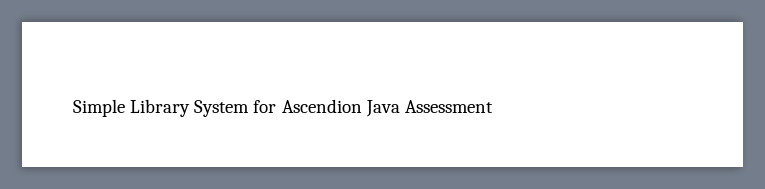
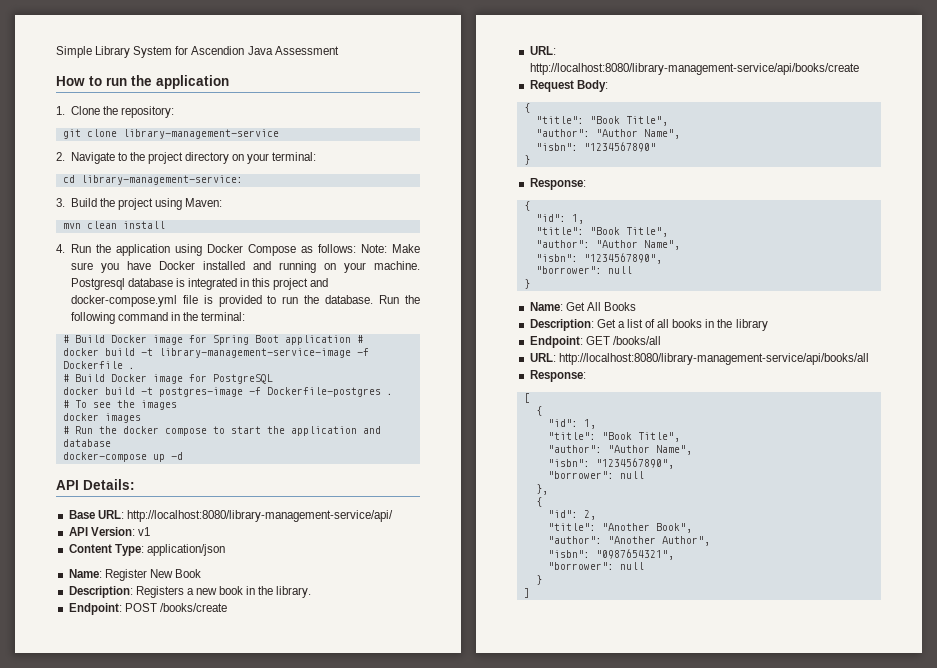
(493, 106) none -> [56,75,229,89] [56,106,174,118] [62,129,279,139] [56,152,317,164] [62,175,243,185] [56,198,223,210] [62,221,165,229] [56,244,420,256] [70,261,420,273] [70,278,329,290] [70,295,421,307] [70,312,246,324] [62,335,363,345] [62,348,369,358] [62,361,135,369] [62,374,273,384] [62,387,393,397] [62,400,177,410] [62,413,141,423] [62,426,381,436] [62,439,111,447] [62,452,183,462] [56,479,135,490] [68,510,393,522] [68,527,150,536] [68,544,225,556] [68,569,201,581] [68,586,312,598] [68,603,227,615] [529,46,556,55] [529,63,859,75] [529,80,608,92] [523,103,530,113] [535,116,668,126] [535,129,680,139] [535,142,656,152] [523,155,530,165] [529,178,586,190] [523,201,530,211] [535,214,584,224] [535,227,668,237] [535,240,680,250] [535,253,662,264] [535,266,632,274] [523,279,530,289] [529,302,636,311] [529,319,768,331] [529,336,661,348] [529,353,869,365] [529,370,586,382] [523,393,530,403] [535,406,542,416] [547,419,596,429] [547,432,680,442] [547,445,692,455] [547,458,674,469] [547,471,644,479] [535,484,548,495] [535,497,542,507] [547,510,596,520] [547,523,692,533] [547,536,710,546] [547,549,674,560] [547,562,644,570] [535,575,542,585] [523,588,530,598] // How to run the application // 1. Clone the repository: // git clone library-management-service // 2. Navigate to the project directory on your terminal: // cd library-management-service: // 3. Build the project using Maven: // mvn clean install // 4. Run the application using Docker Compose as follows: Note: Make sure you have Docker installed and running on your machine. Postgresql database is integrated in this project and docker-compose.yml file is provided to run the database. Run the following command in the terminal: // # Build Docker image for Spring Boot application # // docker build -t library-management-service-image -f Dockerfile . // # Build Docker image for PostgreSQL // docker build -t postgres-image -f Dockerfile-postgres . // # To see the images // docker images // # Run the docker compose to start the application and database // docker-compose up -d // API Details: // Base URL: http://localhost:8080/library-management-service/api/ // API Version: v1 // Content Type: application/json // Name: Register New Book // Description: Registers a new book in the library. // Endpoint: POST /books/create // URL: http://localhost:8080/library-management-service/api/books/create // Request Body: // { // "title": "Book Title", // "author": "Author Name", // "isbn": "1234567890" // } // Response: // { // "id": 1, // "title": "Book Title", // "author": "Author Name", // "isbn": "1234567890", // "borrower": null // } // Name: Get All Books // Description: Get a list of all books in the library // Endpoint: GET /books/all // URL: http://localhost:8080/library-management-service/api/books/all // Response: // [ // { // "id": 1, // "title": "Book Title", // "author": "Author Name", // "isbn": "1234567890", // "borrower": null // }, // { // "id": 2, // "title": "Another Book", // "author": "Another Author", // "isbn": "0987654321", // "borrower": null // } // ]

